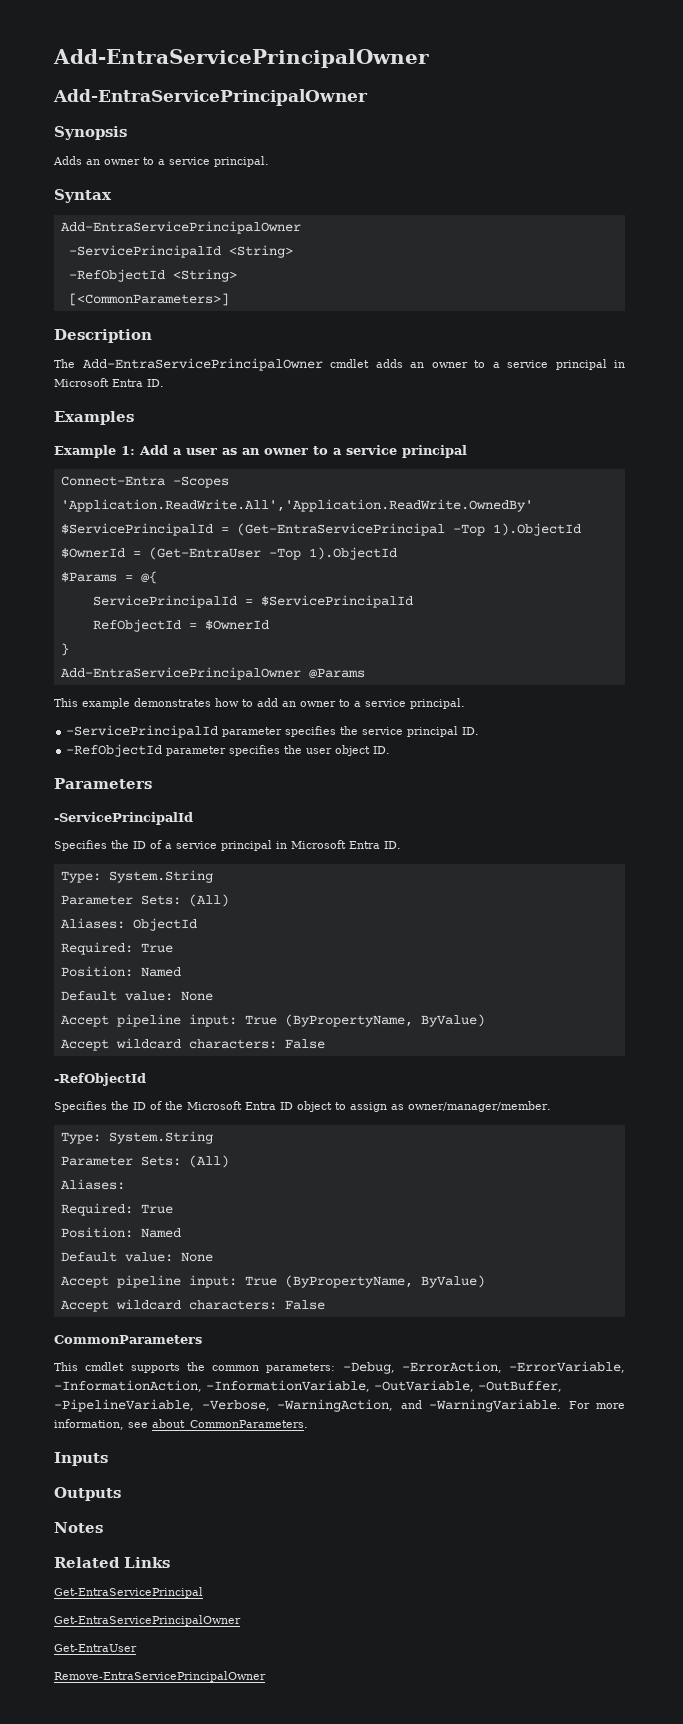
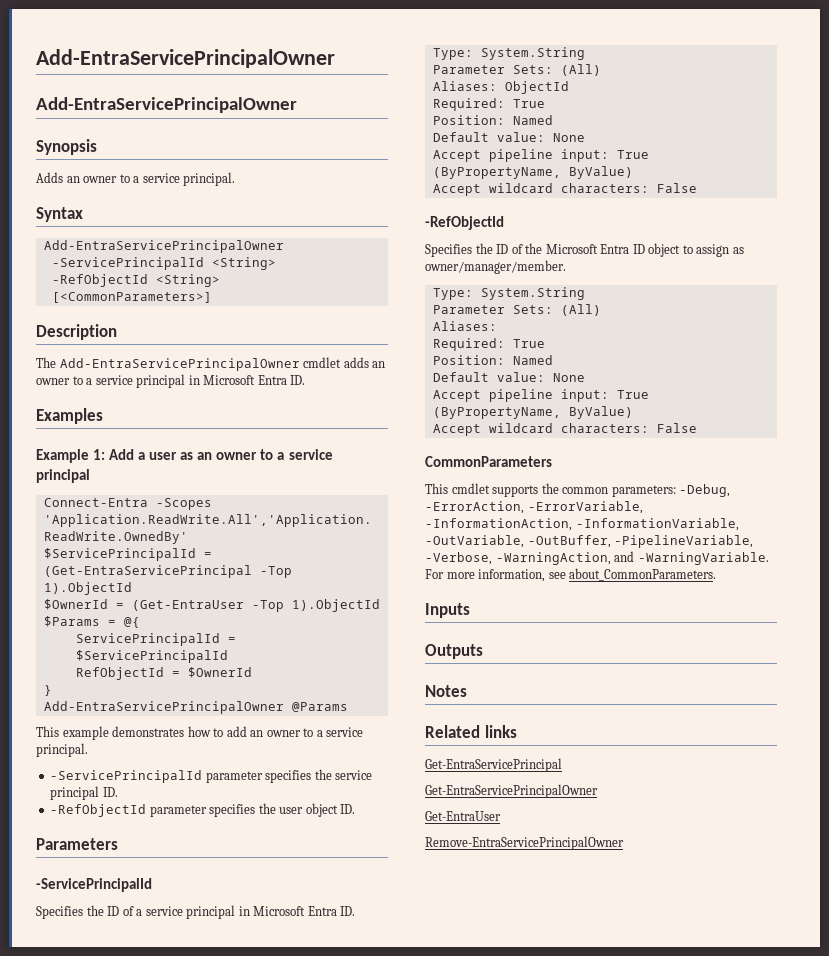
[124,1557,170,1568] Links -> [484,725,517,738] links

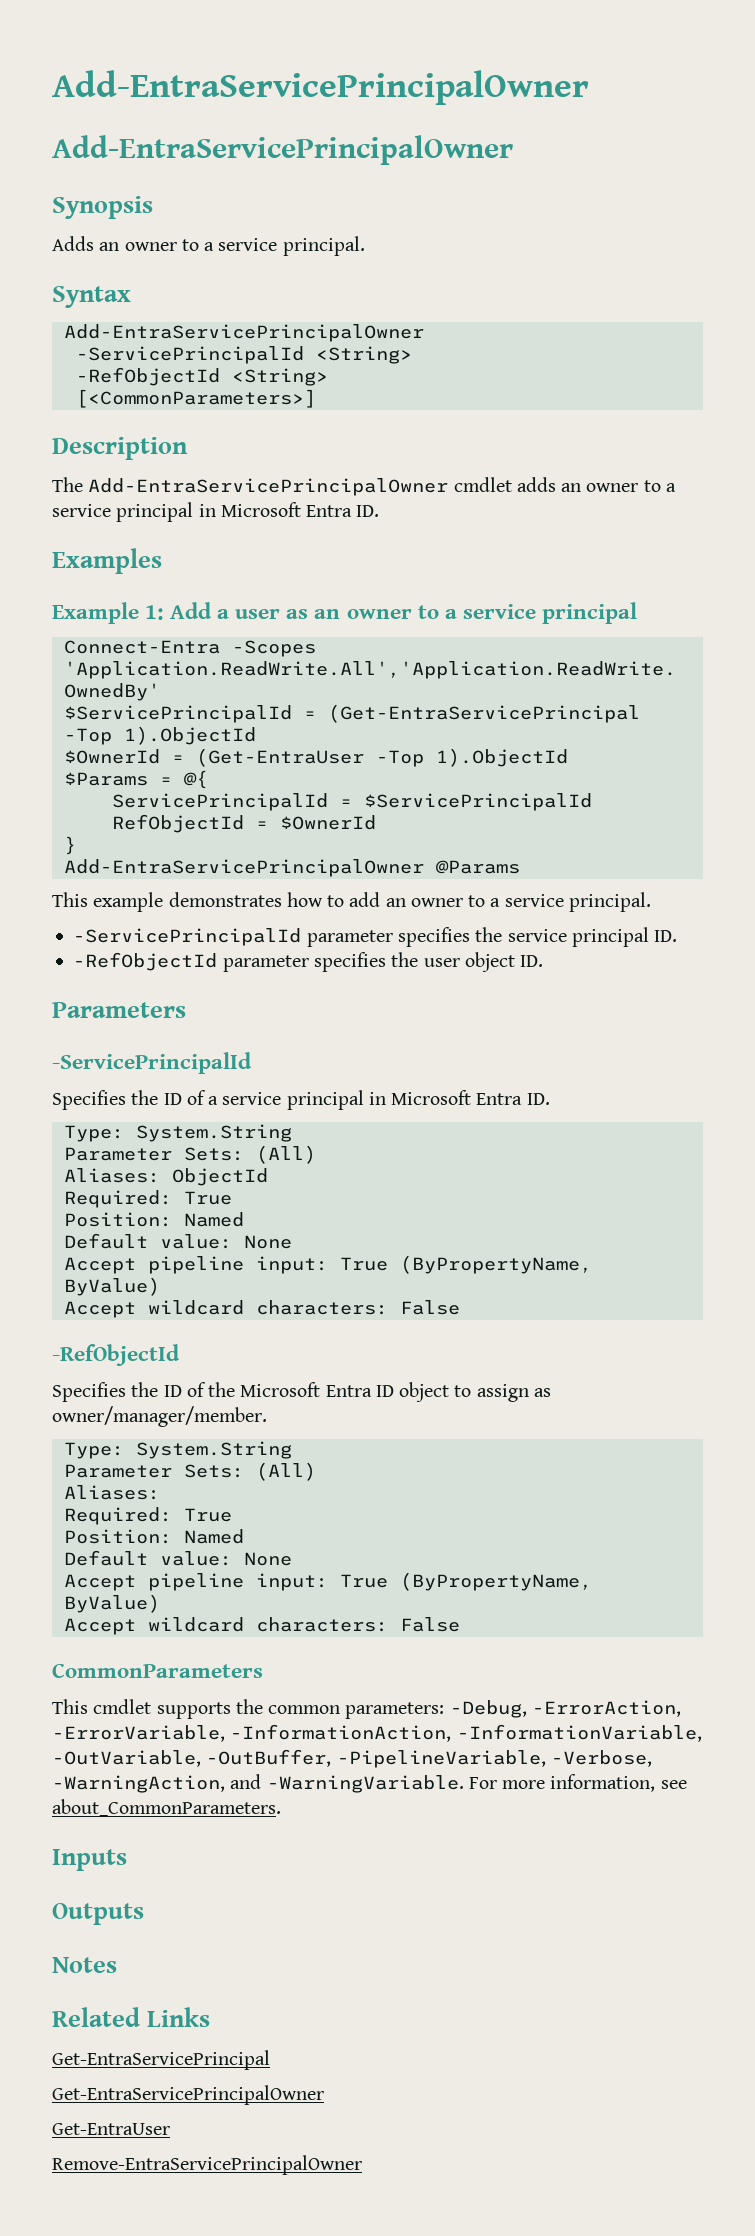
[484,725,517,738] links -> [147,2007,211,2027] Links

